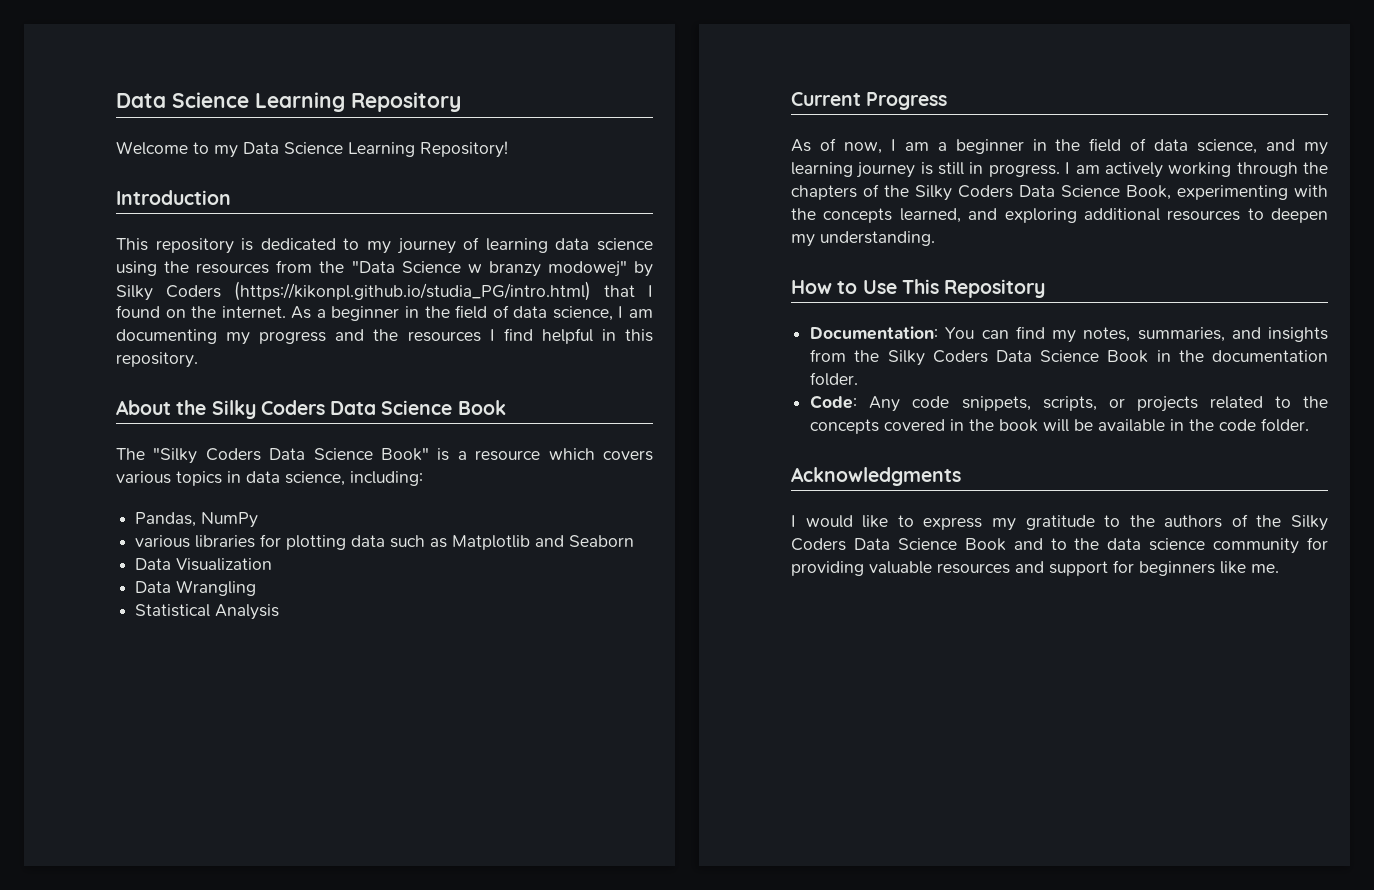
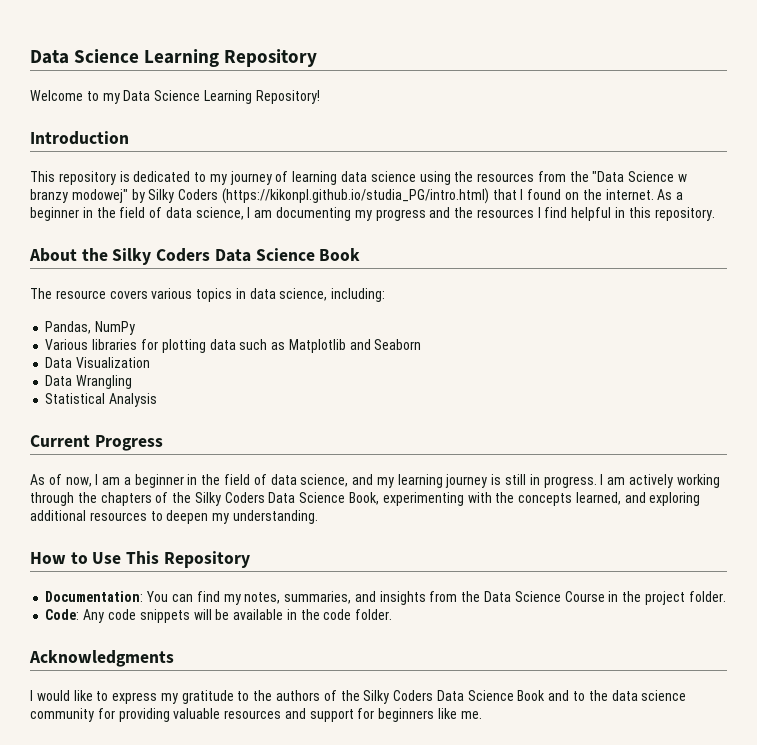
[153,447,595,464] "Silky Coders Data Science Book" is a resource which -> [55,290,106,299] resource
[135,535,191,548] various -> [45,339,89,350] Various
[887,350,1328,366] Silky Coders Data Science Book in the documentation -> [483,591,685,605] Data Science Course in the project
[961,396,1328,412] [810,419,1039,434] snippets, scripts, or projects related to the concepts covered in the book -> [139,609,190,623] snippets

